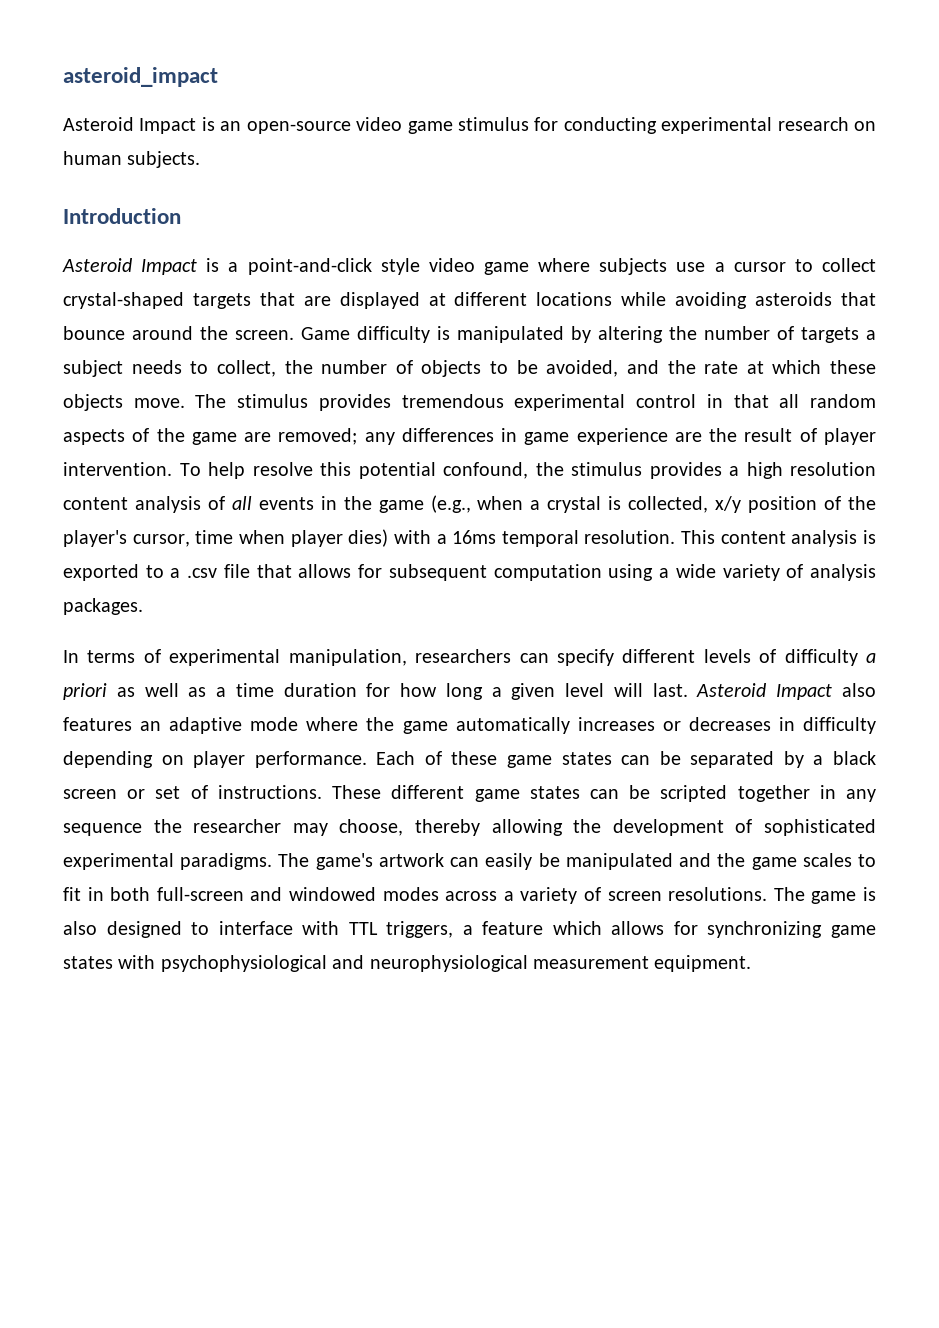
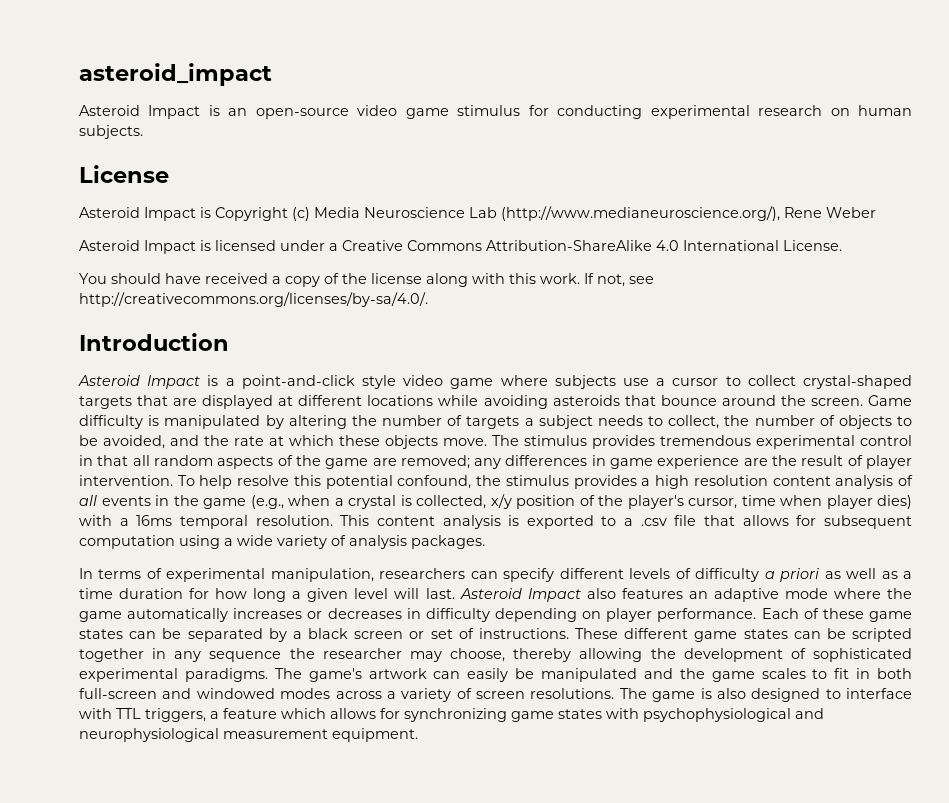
(201, 159) none -> [79,165,169,183] [79,206,876,221] [79,240,842,254] [79,273,654,287] [79,292,428,307] // License // Asteroid Impact is Copyright (c) Media Neuroscience Lab (http://www.medianeuroscience.org/), Rene Weber // Asteroid Impact is licensed under a Creative Commons Attribution-ShareAlike 4.0 International License. // You should have received a copy of the license along with this work. If not, see http://creativecommons.org/licenses/by-sa/4.0/.

